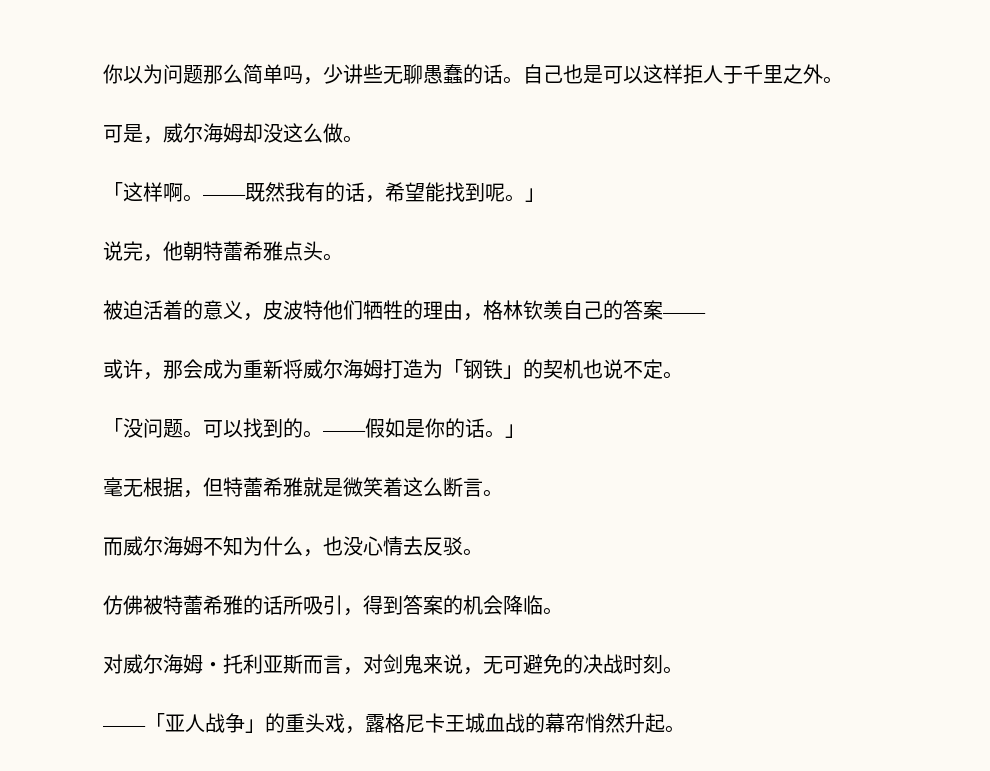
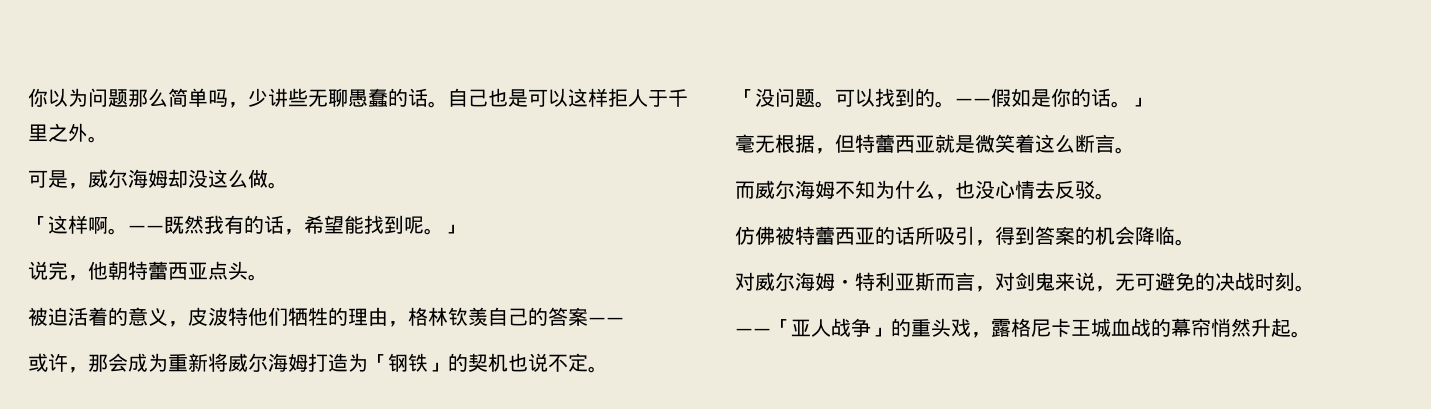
[243,241,283,261] 希雅 -> [168,262,208,280] 西亚
[263,477,303,497] 希雅 -> [895,135,935,153] 西亚
[203,595,243,615] 希雅 -> [835,227,875,245] 西亚
[223,654,243,674] 托 -> [855,272,875,291] 特

